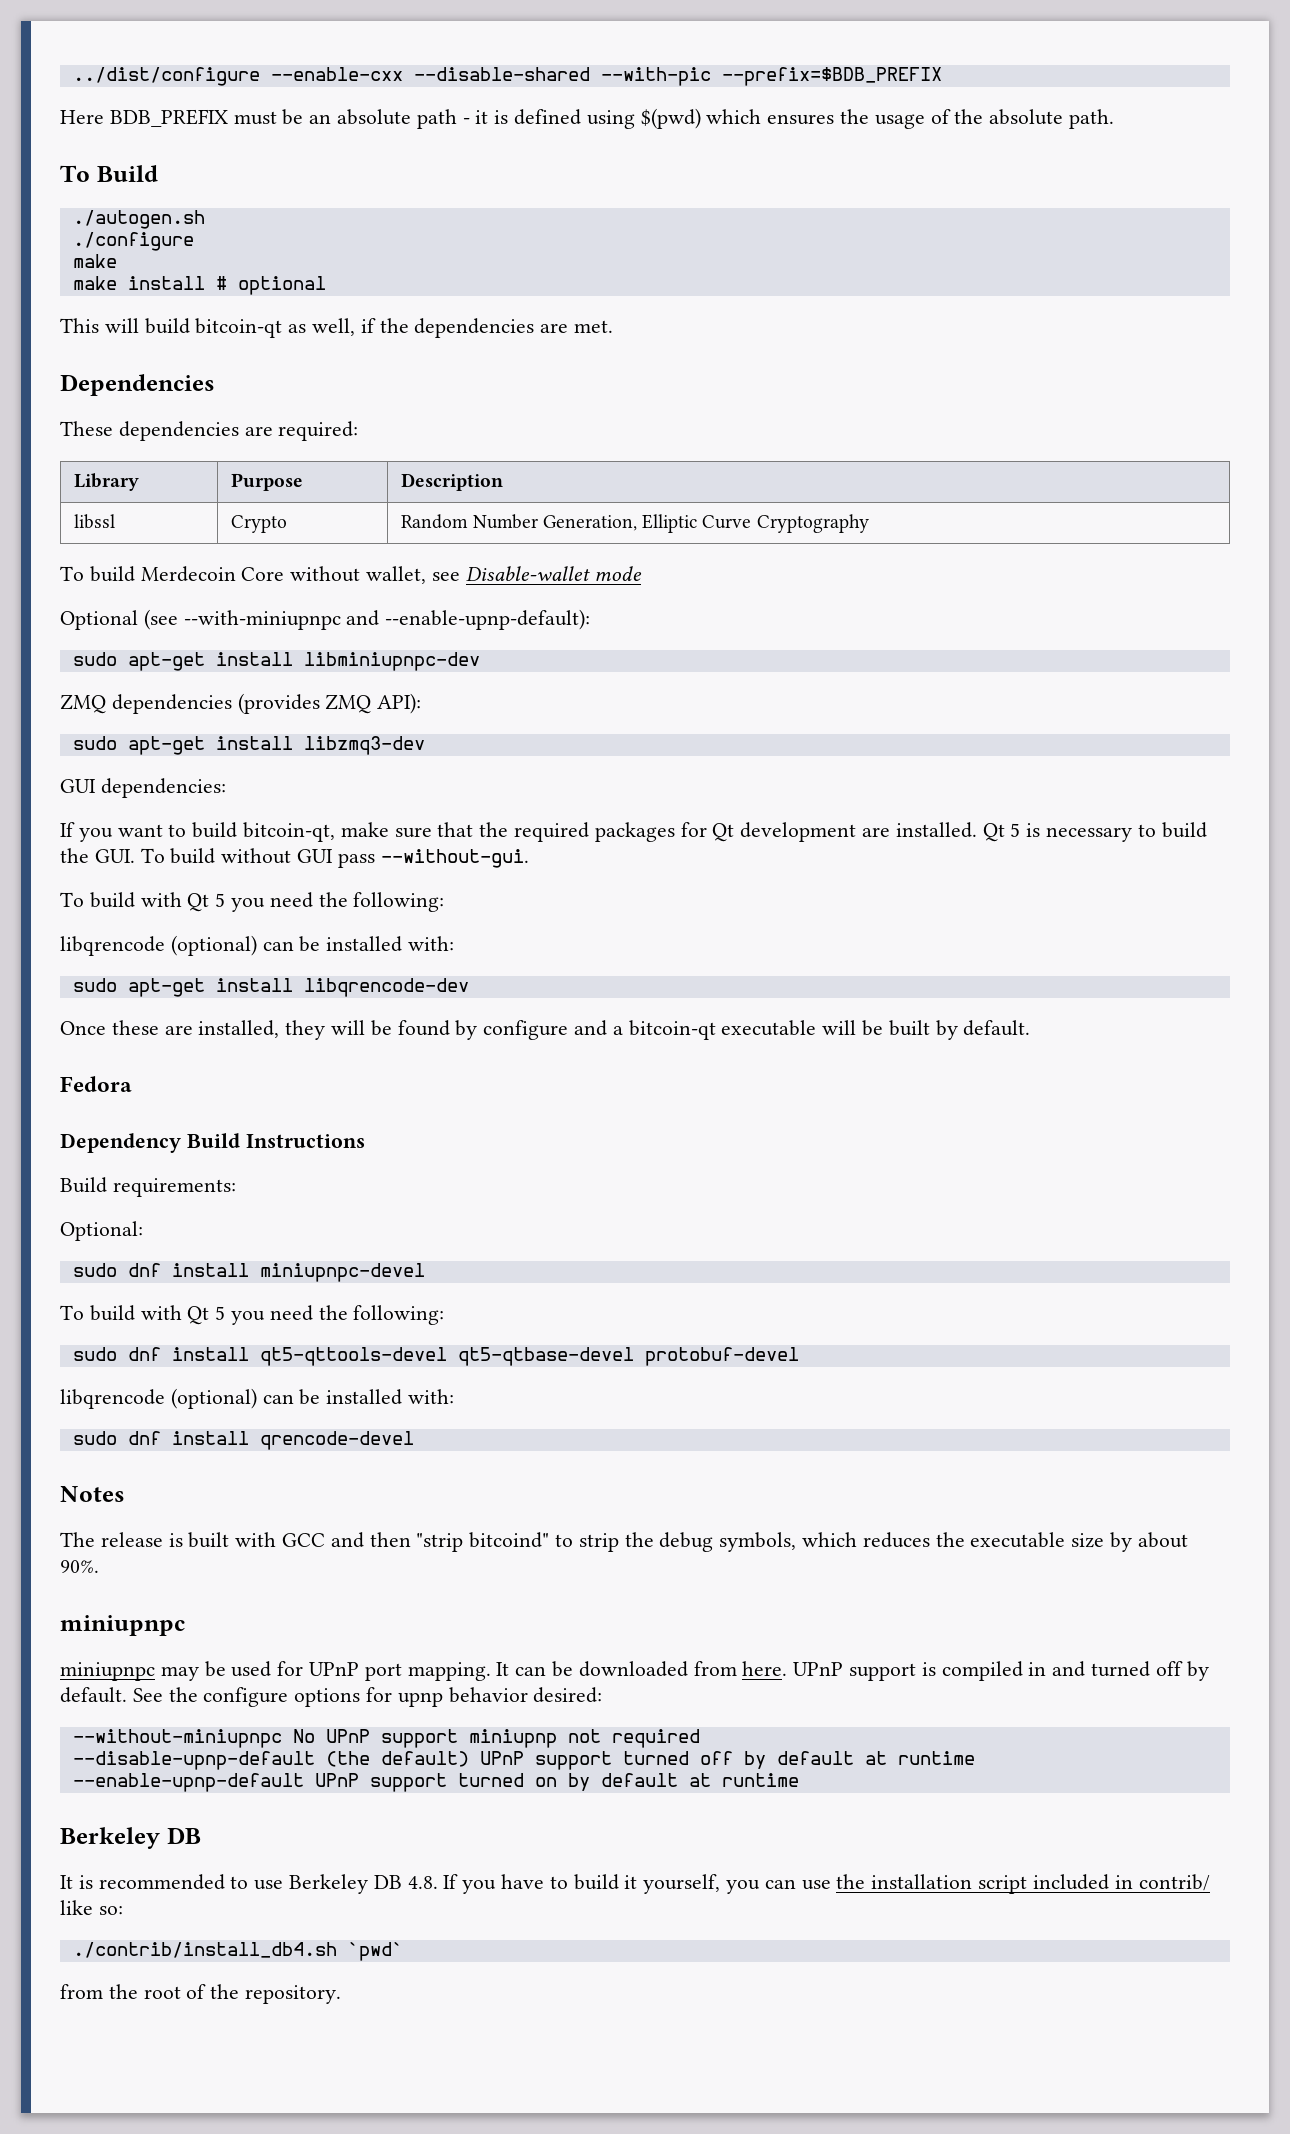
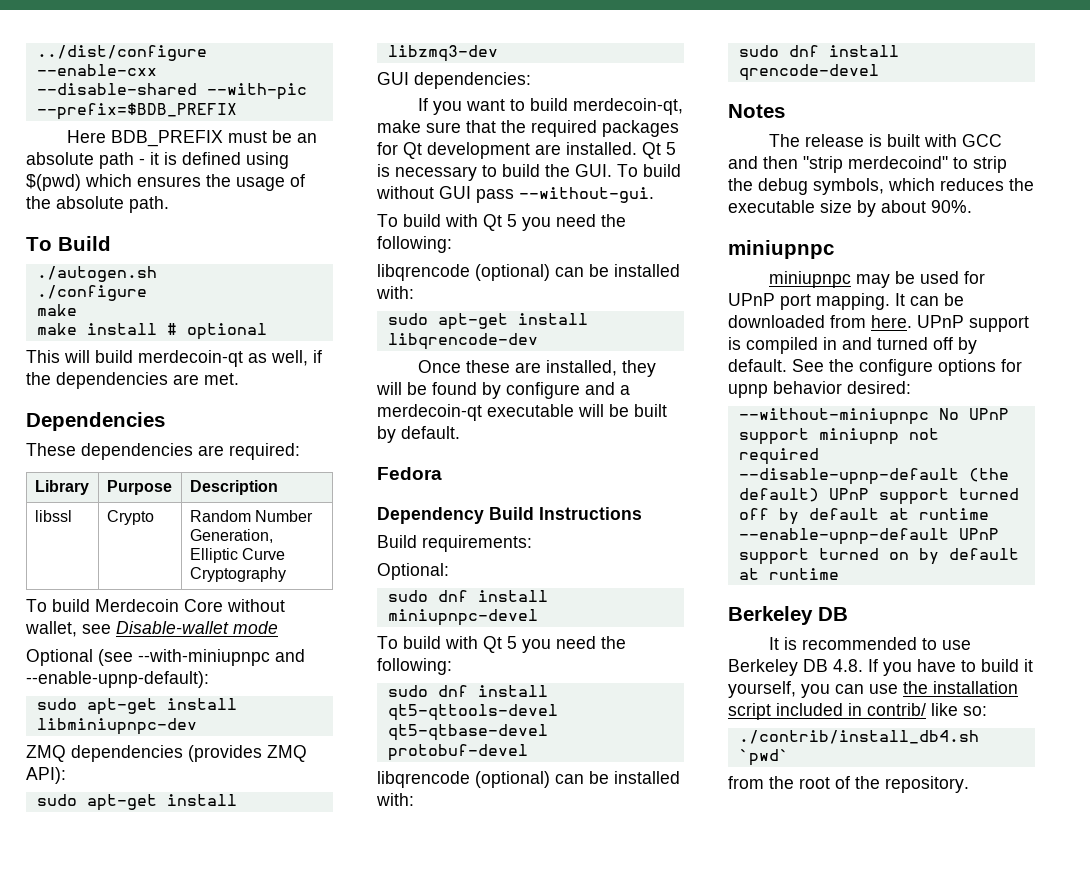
[195,318,283,338] bitcoin-qt -> [138,350,243,367] merdecoin-qt
[243,822,336,842] bitcoin-qt, -> [573,98,684,115] merdecoin-qt,
[628,1020,716,1040] bitcoin-qt -> [377,404,482,421] merdecoin-qt
[469,1532,550,1548] bitcoind" -> [848,156,948,169] merdecoind"

